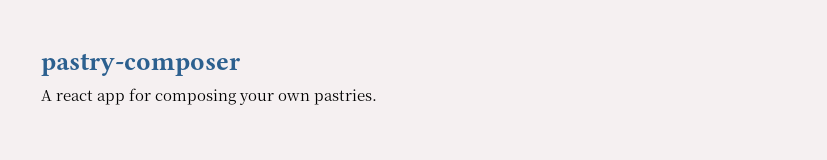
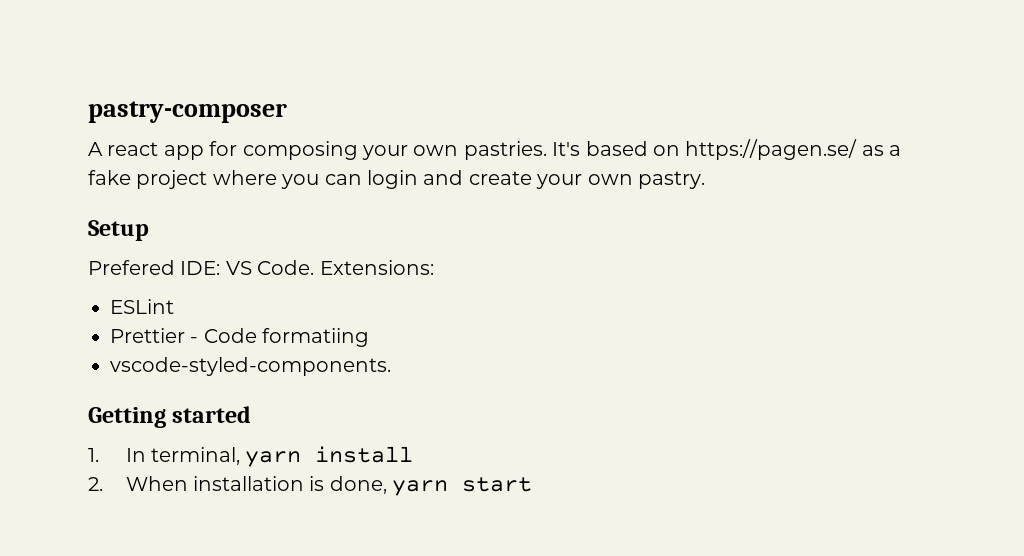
(378, 97) none -> [552,139,902,160] [88,170,705,189] [88,220,149,241] [88,260,434,275] [110,299,174,314] [110,328,370,347] [110,357,391,376] [88,406,252,428] [88,446,414,467] [88,476,533,496] It's based on https://pagen.se/ as a fake project where you can login and create your own pastry. // Setup // Prefered IDE: VS Code. Extensions: // ESLint // Prettier - Code formatiing // vscode-styled-components. // Getting started // 1. In terminal, yarn install // 2. When installation is done, yarn start

